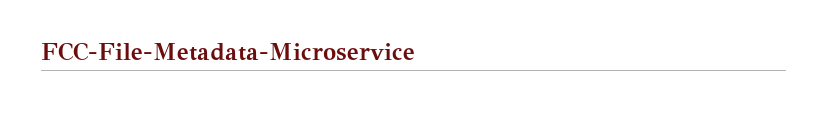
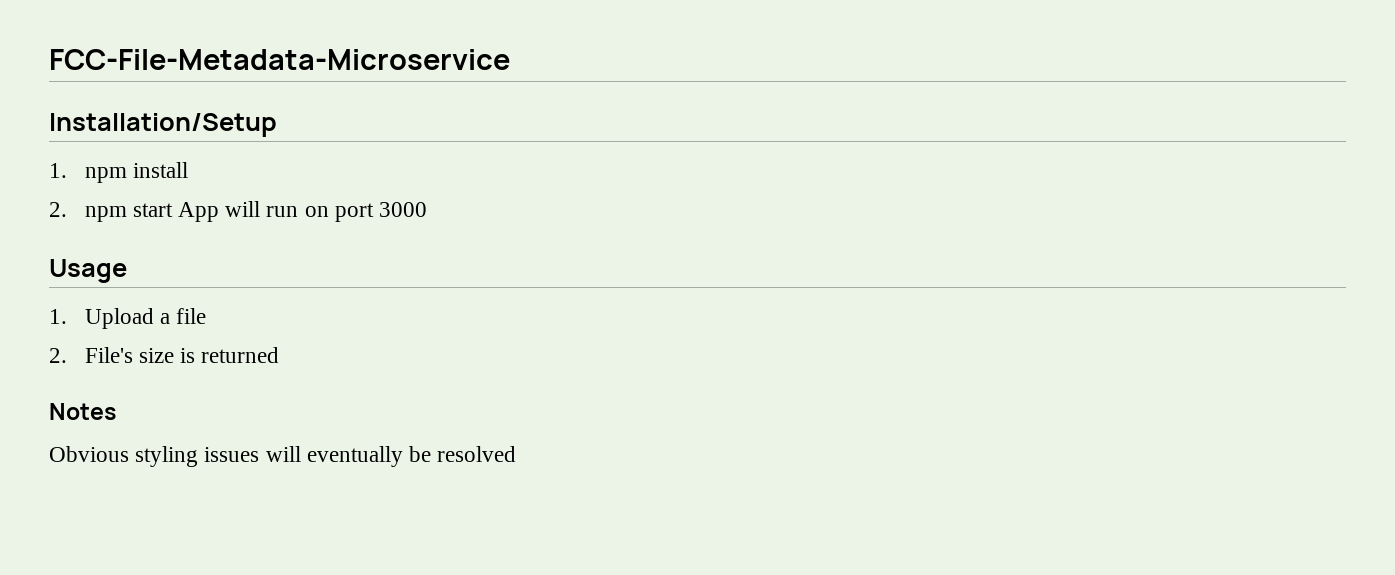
(415, 51) none -> [49,113,277,137] [49,162,188,183] [49,201,428,222] [49,259,127,283] [49,308,206,329] [49,347,280,363] [49,403,116,420] [49,446,517,467] // Installation/Setup // 1. npm install // 2. npm start App will run on port 3000 // Usage // 1. Upload a file // 2. File's size is returned // Notes // Obvious styling issues will eventually be resolved

